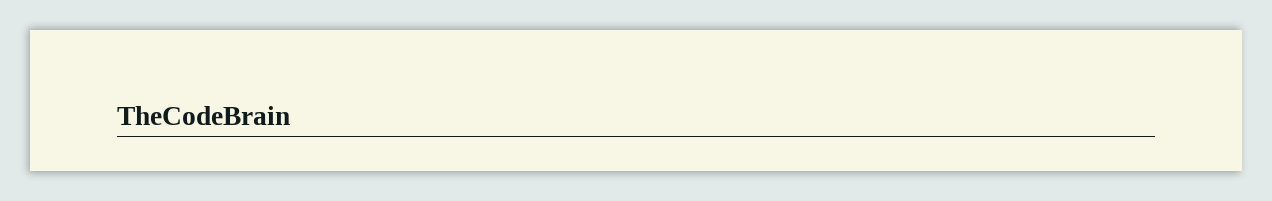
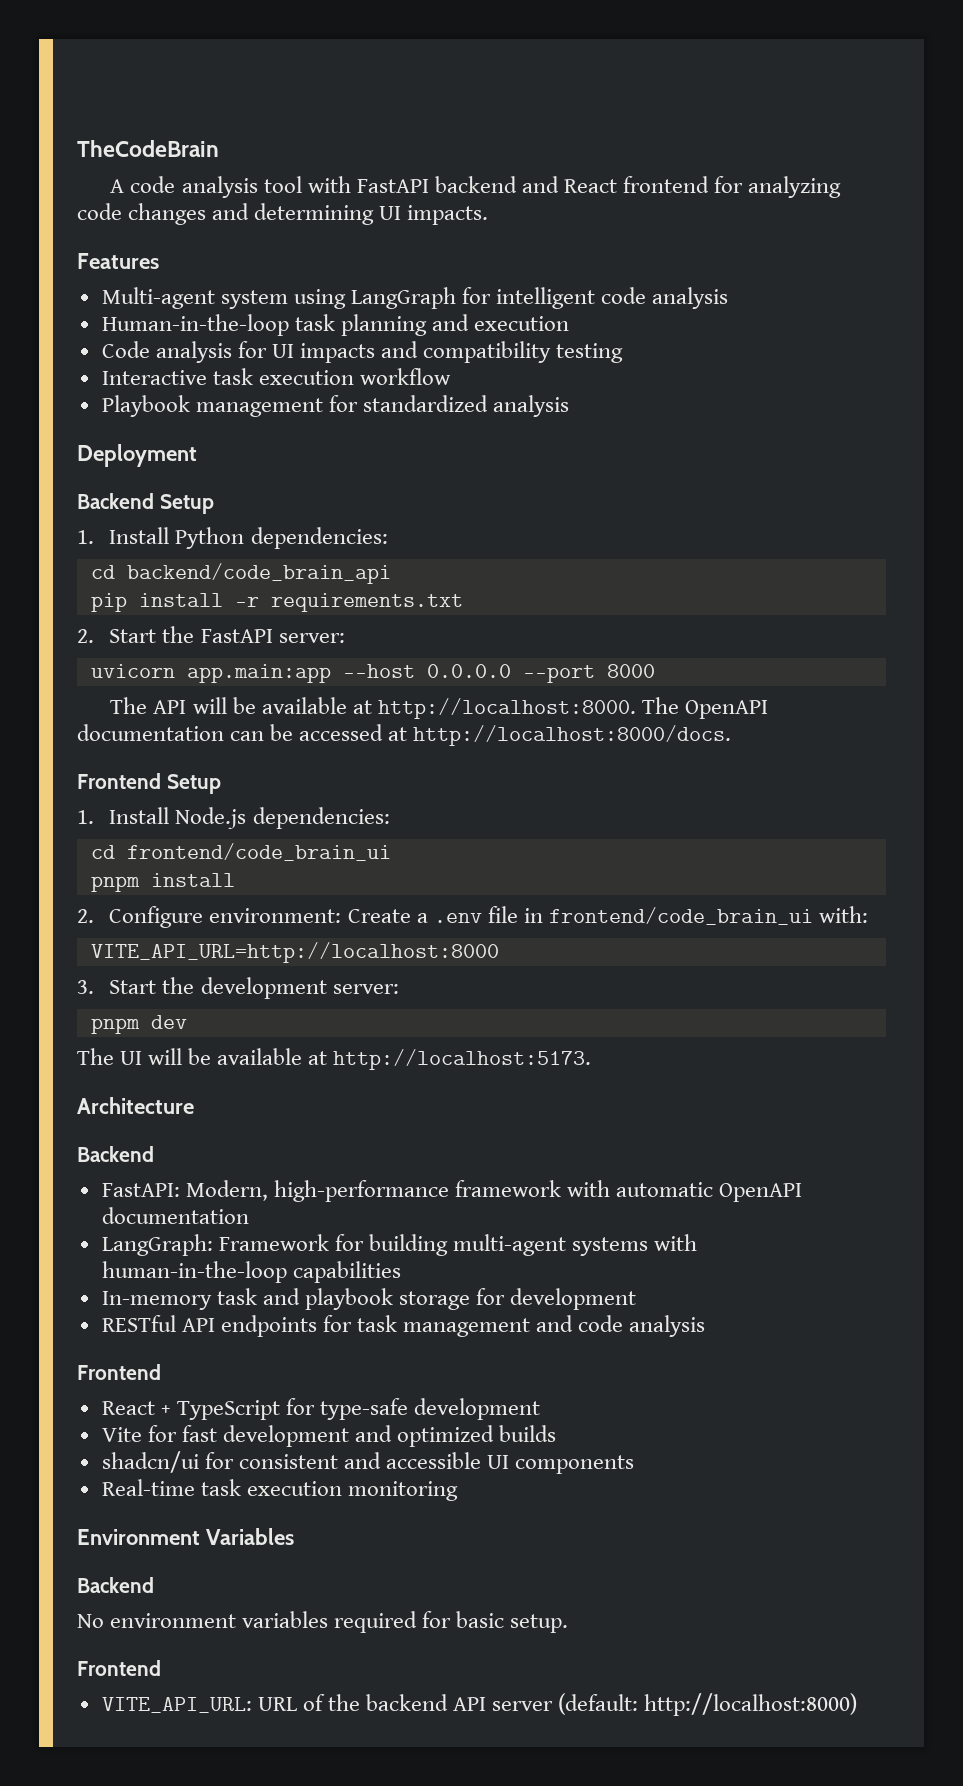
(290, 115) none -> [110,176,842,198] [77,203,489,225] [77,253,159,269] [101,287,729,309] [101,314,570,336] [101,341,624,363] [101,368,451,385] [101,395,570,417] [77,444,197,467] [77,493,214,514] [77,527,388,549] [90,563,391,584] [90,593,463,612] [77,626,345,643] [90,664,655,683] [110,697,769,719] [77,724,732,746] [77,773,221,794] [77,807,390,829] [90,843,391,861] [90,873,235,892] [77,906,869,928] [90,942,499,963] [77,977,399,999] [90,1015,187,1034] [77,1048,592,1070] [77,1097,194,1114] [77,1146,154,1162] [101,1180,803,1202] [101,1207,249,1224] [101,1234,698,1256] [101,1261,401,1283] [101,1288,637,1310] [101,1315,706,1337] [77,1364,161,1380] [101,1398,541,1420] [101,1425,557,1447] [101,1451,635,1474] [101,1479,458,1501] [77,1528,294,1545] [77,1577,154,1593] [77,1611,569,1633] [77,1660,161,1676] [101,1693,858,1716] // A code analysis tool with FastAPI backend and React frontend for analyzing code changes and determining UI impacts. // Features // Multi-agent system using LangGraph for intelligent code analysis // Human-in-the-loop task planning and execution // Code analysis for UI impacts and compatibility testing // Interactive task execution workflow // Playbook management for standardized analysis // Deployment // Backend Setup // 1. Install Python dependencies: // cd backend/code_brain_api // pip install -r requirements.txt // 2. Start the FastAPI server: // uvicorn app.main:app --host 0.0.0.0 --port 8000 // The API will be available at http://localhost:8000. The OpenAPI documentation can be accessed at http://localhost:8000/docs. // Frontend Setup // 1. Install Node.js dependencies: // cd frontend/code_brain_ui // pnpm install // 2. Configure environment: Create a .env file in frontend/code_brain_ui with: // VITE_API_URL=http://localhost:8000 // 3. Start the development server: // pnpm dev // The UI will be available at http://localhost:5173. // Architecture // Backend // FastAPI: Modern, high-performance framework with automatic OpenAPI documentation // LangGraph: Framework for building multi-agent systems with human-in-the-loop capabilities // In-memory task and playbook storage for development // RESTful API endpoints for task management and code analysis // Frontend // React + TypeScript for type-safe development // Vite for fast development and optimized builds // shadcn/ui for consistent and accessible UI components // Real-time task execution monitoring // Environment Variables // Backend // No environment variables required for basic setup. // Frontend // VITE_API_URL: URL of the backend API server (default: http://localhost:8000)

